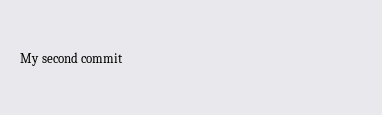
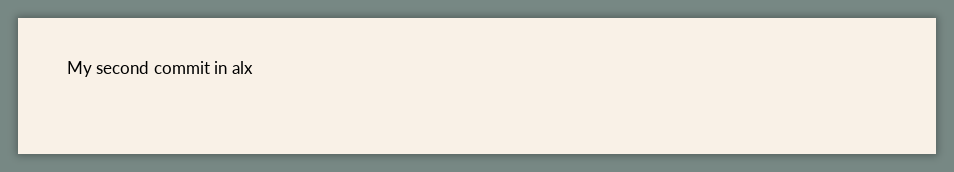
(124, 58) none -> [214,61,253,74] in alx

